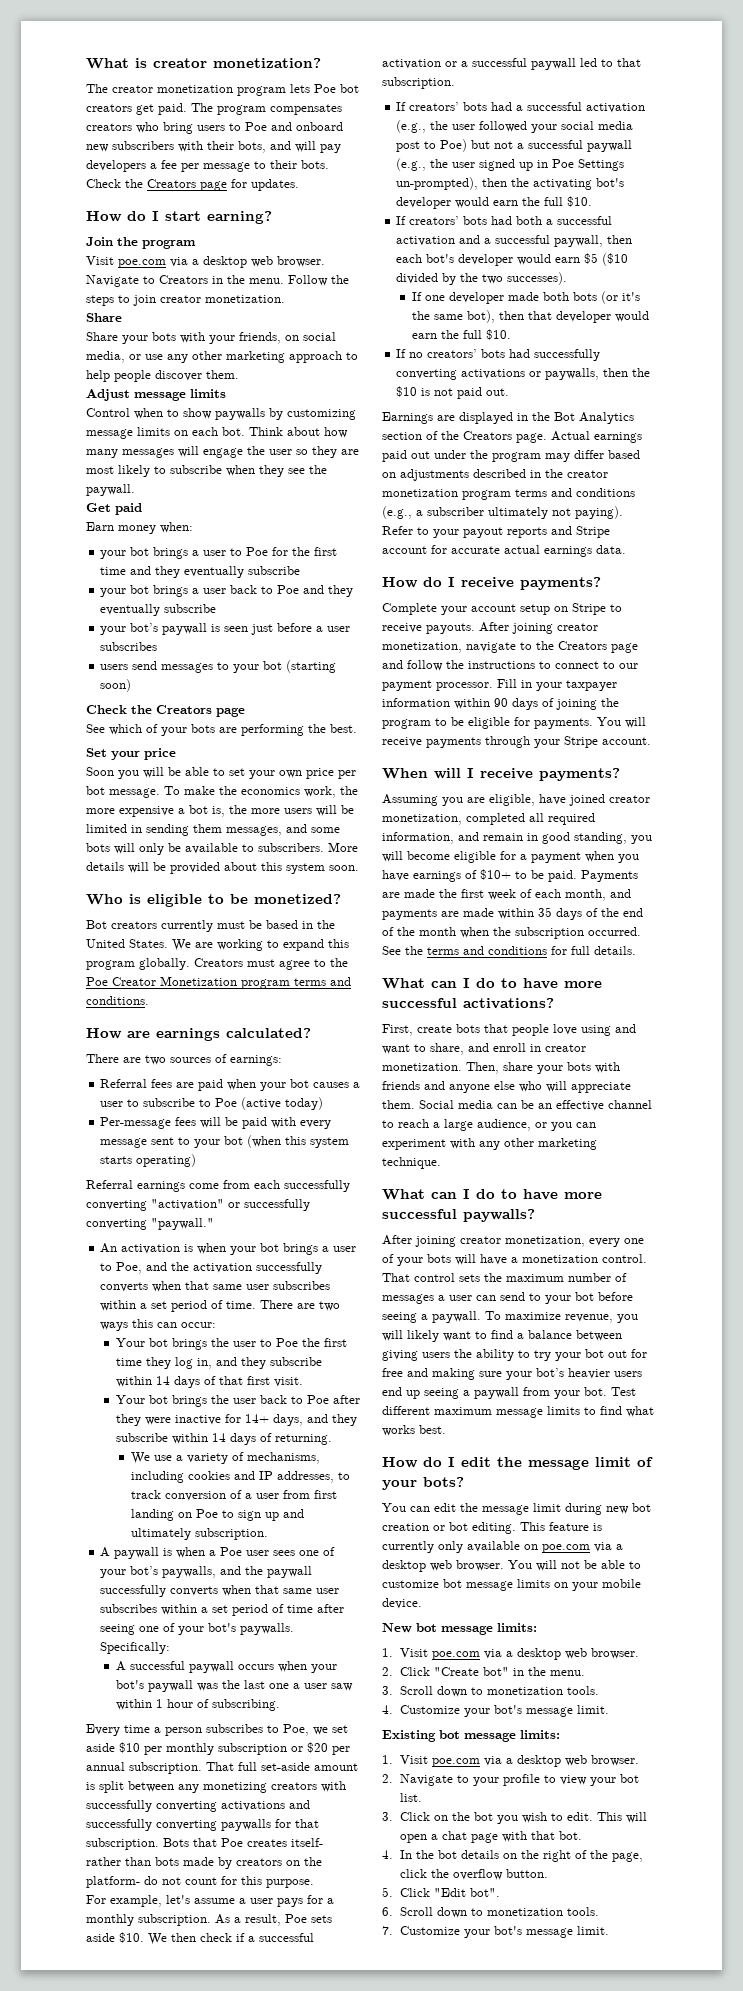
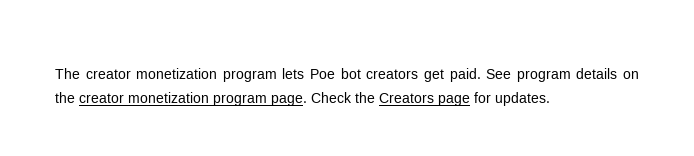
[86,58,321,69] What is creator monetization? // -> (55, 73) none
[191,103,342,115] [86,122,343,134] [86,141,341,153] [86,160,329,172] The program compensates creators who bring users to Poe and onboard new subscribers with their bots, and will pay developers a fee per message to their bots. -> [486,68,640,82] [55,92,307,106] See program details on the creator monetization program page.
[86,211,272,224] [86,237,196,249] [86,256,325,268] [86,275,349,287] [86,295,285,306] [86,313,122,322] [86,332,336,344] [86,351,358,363] [86,370,239,382] [86,389,226,401] [86,408,356,420] [86,427,348,439] [86,446,359,458] [86,465,327,477] [86,484,135,496] [86,503,142,515] [86,522,193,534] [100,547,338,559] [100,566,301,578] [100,585,354,597] [100,604,217,616] [100,623,351,635] [100,642,158,651] [100,660,337,673] [100,679,132,692] [86,705,245,717] [86,724,357,736] [86,748,176,760] [86,767,356,779] [86,786,358,798] [86,805,354,817] [86,824,340,836] [86,842,358,855] [86,862,359,874] [86,894,341,907] [86,920,335,932] [86,939,349,951] [86,958,348,970] [86,976,351,989] [86,996,149,1005] [86,1028,311,1041] [86,1054,282,1066] [100,1079,361,1091] [100,1097,324,1110] [100,1117,332,1129] [100,1135,350,1148] [100,1154,197,1167] [86,1180,350,1192] [86,1199,310,1211] [86,1218,214,1230] [100,1243,357,1255] [100,1262,323,1274] [100,1281,331,1292] [100,1300,341,1312] [100,1319,217,1331] [115,1338,347,1350] [115,1357,322,1369] [115,1376,303,1388] [115,1395,360,1407] [115,1414,357,1426] [115,1433,332,1445] [130,1452,320,1464] [130,1471,350,1483] [130,1490,337,1501] [130,1509,304,1521] [130,1528,268,1540] [100,1547,336,1559] [100,1566,313,1578] [100,1585,340,1597] [100,1604,345,1616] [100,1623,295,1635] [100,1642,171,1654] [115,1661,337,1673] [115,1680,353,1692] [115,1699,280,1711] [86,1724,348,1736] [86,1742,350,1755] [86,1762,358,1774] [86,1781,346,1793] [86,1800,310,1812] [86,1819,319,1831] [86,1838,323,1850] [86,1857,322,1869] [86,1876,314,1888] [86,1895,334,1907] [86,1914,332,1926] [86,1932,314,1945] [382,58,641,70] [382,77,455,89] [396,102,646,113] [396,120,634,133] [396,139,633,152] [396,158,625,171] [396,177,625,190] [396,196,593,209] [396,216,613,225] [396,235,633,247] [396,253,629,266] [396,272,568,285] [411,291,640,304] [411,310,649,323] [411,329,511,340] [396,349,601,361] [396,368,651,380] [396,386,510,399] [382,412,634,424] [382,431,642,443] [382,450,640,462] [382,469,608,481] [382,488,635,500] [382,506,623,519] [382,526,610,538] [382,545,626,557] [382,577,601,590] [382,603,622,615] [382,622,598,634] [382,641,638,653] [382,660,638,671] [382,679,617,691] [382,698,619,710] [382,717,646,729] [382,736,651,748] [382,768,620,781] [382,794,650,806] [382,813,595,825] [382,832,652,844] [382,851,639,863] [382,869,638,882] [382,889,631,901] [382,907,643,920] [382,927,641,939] [382,946,636,955] [382,978,602,989] [382,998,554,1009] [382,1024,636,1036] [382,1043,586,1055] [382,1062,620,1074] [382,1081,631,1093] [382,1100,652,1111] [382,1119,596,1131] [382,1138,597,1150] [382,1157,441,1169] [382,1189,602,1200] [382,1209,535,1222] [382,1235,644,1247] [382,1254,647,1266] [382,1273,627,1282] [382,1292,633,1304] [382,1311,638,1323] [382,1330,622,1342] [382,1349,647,1361] [382,1368,642,1380] [382,1387,636,1399] [382,1406,654,1418] [382,1425,446,1436] [382,1457,653,1470] [382,1477,464,1490] [382,1503,651,1515] [382,1522,602,1534] [382,1541,623,1553] [382,1560,641,1572] [382,1579,641,1591] [382,1598,422,1609] [382,1623,537,1635] [382,1648,639,1660] [382,1667,585,1676] [382,1686,599,1697] [382,1705,609,1717] [382,1730,560,1742] [382,1755,639,1767] [382,1774,639,1786] [399,1793,422,1802] [382,1812,647,1824] [399,1831,582,1843] [382,1850,643,1862] [399,1869,548,1880] [382,1887,500,1897] [382,1907,599,1918] [382,1926,609,1938] // How do I start earning? // Join the program // Visit poe.com via a desktop web browser. Navigate to Creators in the menu. Follow the steps to join creator monetization. // Share // Share your bots with your friends, on social media, or use any other marketing approach to help people discover them. // Adjust message limits // Control when to show paywalls by customizing message limits on each bot. Think about how many messages will engage the user so they are most likely to subscribe when they see the paywall. // Get paid // Earn money when: // your bot brings a user to Poe for the first time and they eventually subscribe // your bot brings a user back to Poe and they eventually subscribe // your bot’s paywall is seen just before a user subscribes // users send messages to your bot (starting soon) // Check the Creators page // See which of your bots are performing the best. // Set your price // Soon you will be able to set your own price per bot message. To make the economics work, the more expensive a bot is, the more users will be limited in sending them messages, and some bots will only be available to subscribers. More details will be provided about this system soon. // Who is eligible to be monetized? // Bot creators currently must be based in the United States. We are working to expand this program globally. Creators must agree to the Poe Creator Monetization program terms and conditions. // How are earnings calculated? // There are two sources of earnings: // Referral fees are paid when your bot causes a user to subscribe to Poe (active today) // Per-message fees will be paid with every message sent to your bot (when this system starts operating) // Referral earnings come from each successfully converting "activation" or successfully converting "paywall." // An activation is when your bot brings a user to Poe, and the activation successfully converts when that same user subscribes within a set period of time. There are two ways this can occur: // Your bot brings the user to Poe the first time they log in, and they subscribe within 14 days of that first visit. // Your bot brings the user back to Poe after they were inactive for 14+ days, and they subscribe within 14 days of returning. // We use a variety of mechanisms, including cookies and IP addresses, to track conversion of a user from first landing on Poe to sign up and ultimately subscription. // A paywall is when a Poe user sees one of your bot’s paywalls, and the paywall successfully converts when that same user subscribes within a set period of time after seeing one of your bot's paywalls. Specifically: // A successful paywall occurs when your bot's paywall was the last one a user saw within 1 hour of subscribing. // Every time a person subscribes to Poe, we set aside $10 per monthly subscription or $20 per annual subscription. That full set-aside amount is split between any monetizing creators with successfully converting activations and successfully converting paywalls for that subscription. Bots that Poe creates itself- rather than bots made by creators on the platform- do not count for this purpose. // For example, let's assume a user pays for a monthly subscription. As a result, Poe sets aside $10. We then check if a successful activation or a successful paywall led to that subscription. // If creators’ bots had a successful activation (e.g., the user followed your social media post to Poe) but not a successful paywall (e.g., the user signed up in Poe Settings un-prompted), then the activating bot's developer would earn the full $10. // If creators’ bots had both a successful activation and a successful paywall, then each bot's developer would earn $5 ($10 divided by the two successes). // If one developer made both bots (or it's the same bot), then that developer would earn the full $10. // If no creators’ bots had successfully converting activations or paywalls, then the $10 is not paid out. // Earnings are displayed in the Bot Analytics section of the Creators page. Actual earnings paid out under the program may differ based on adjustments described in the creator monetization program terms and conditions (e.g., a subscriber ultimately not paying). Refer to your payout reports and Stripe account for accurate actual earnings data. // How do I receive payments? // Complete your account setup on Stripe to receive payouts. After joining creator monetization, navigate to the Creators page and follow the instructions to connect to our payment processor. Fill in your taxpayer information within 90 days of joining the program to be eligible for payments. You will receive payments through your Stripe account. // When will I receive payments? // Assuming you are eligible, have joined creator monetization, completed all required information, and remain in good standing, you will become eligible for a payment when you have earnings of $10+ to be paid. Payments are made the first week of each month, and payments are made within 35 days of the end of the month when the subscription occurred. See the terms and conditions for full details. // What can I do to have more successful activations? // First, create bots that people love using and want to share, and enroll in creator monetization. Then, share your bots with friends and anyone else who will appreciate them. Social media can be an effective channel to reach a large audience, or you can experiment with any other marketing technique. // What can I do to have more successful paywalls? // After joining creator monetization, every one of your bots will have a monetization control. That control sets the maximum number of messages a user can send to your bot before seeing a paywall. To maximize revenue, you will likely want to find a balance between giving users the ability to try your bot out for free and making sure your bot’s heavier users end up seeing a paywall from your bot. Test different maximum message limits to find what works best. // How do I edit the message limit of your bots? // You can edit the message limit during new bot creation or bot editing. This feature is currently only available on poe.com via a desktop web browser. You will not be able to customize bot message limits on your mobile device. // New bot message limits: // 1. Visit poe.com via a desktop web browser. // 2. Click "Create bot" in the menu. // 3. Scroll down to monetization tools. // 4. Customize your bot's message limit. // Existing bot message limits: // 1. Visit poe.com via a desktop web browser. // 2. Navigate to your profile to view your bot list. // 3. Click on the bot you wish to edit. This will open a chat page with that bot. // 4. In the bot details on the right of the page, click the overflow button. // 5. Click "Edit bot". // 6. Scroll down to monetization tools. // 7. Customize your bot's message limit. -> (550, 99) none

